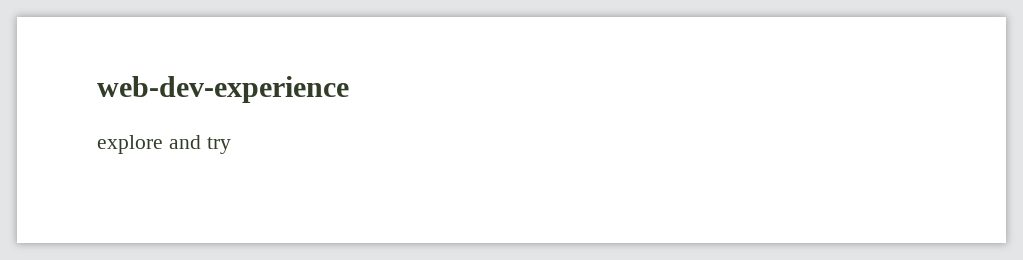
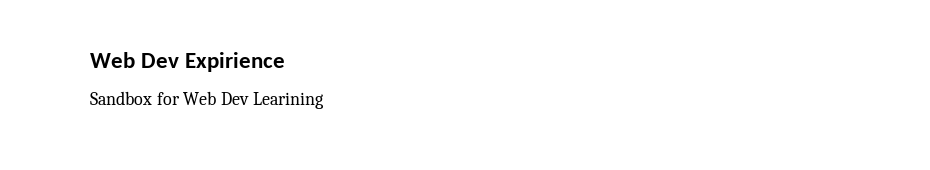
[97,76,349,103] [97,135,231,154] web-dev-experience // explore and try -> [90,52,286,72] [90,91,324,109] Web Dev Expirience // Sandbox for Web Dev Learining

